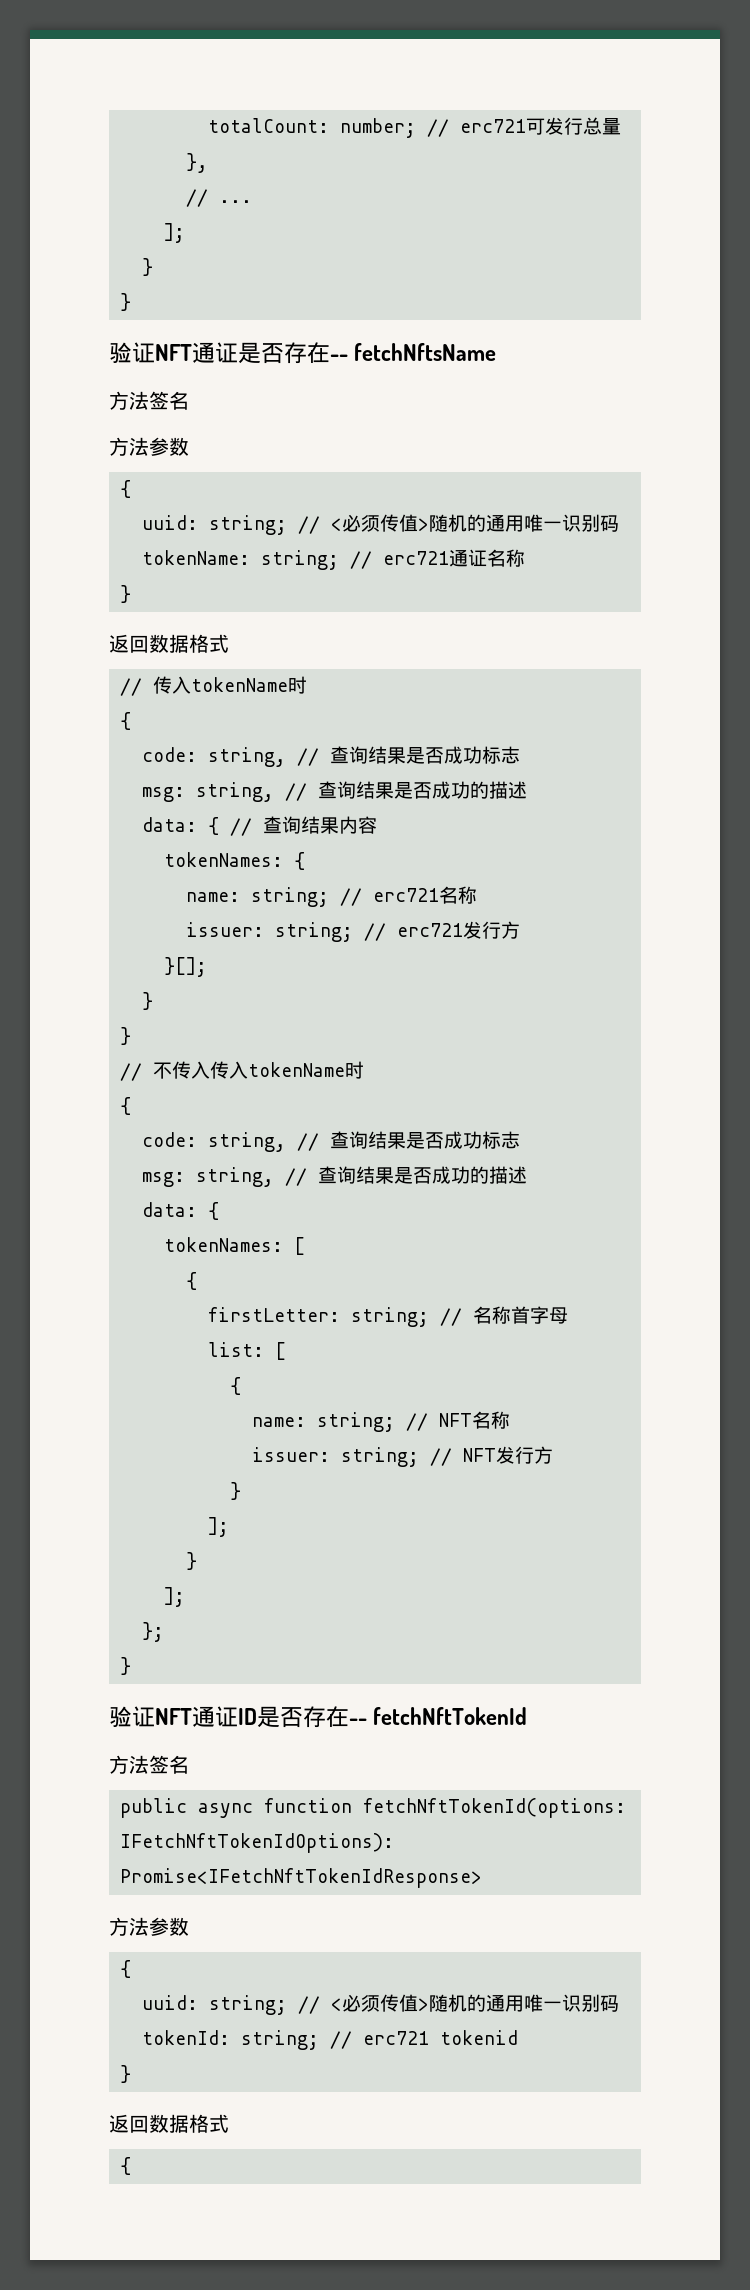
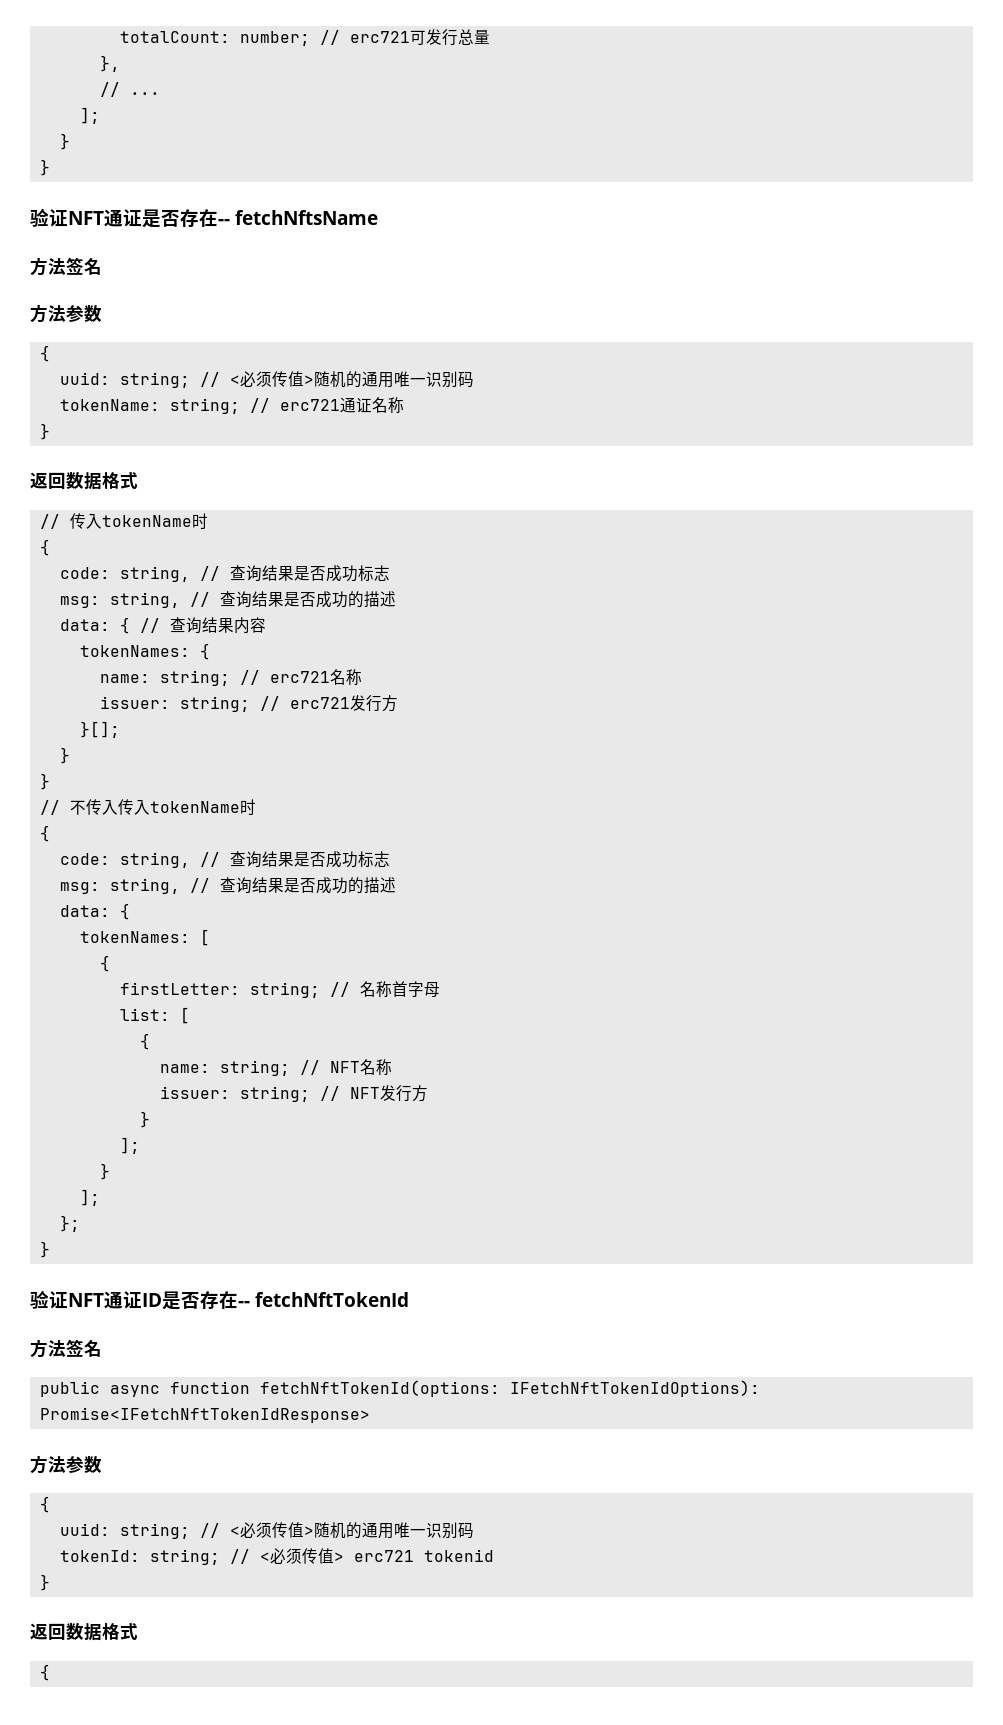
(352, 2040) none -> [259,1548,344,1564] <必须传值>

